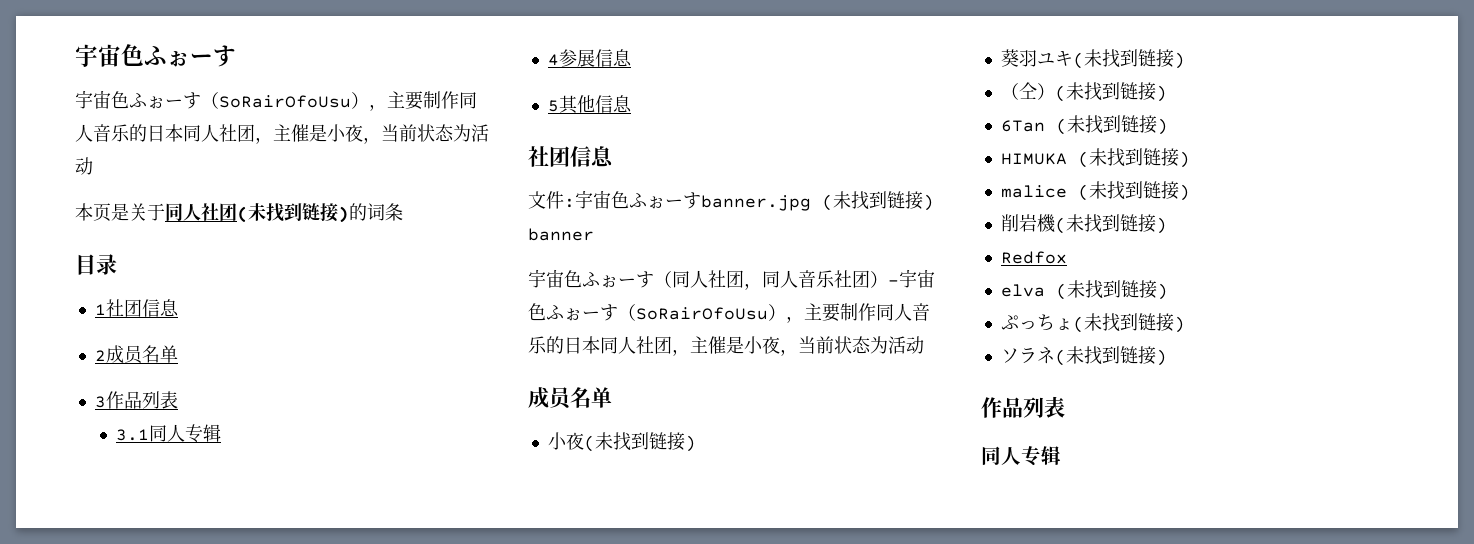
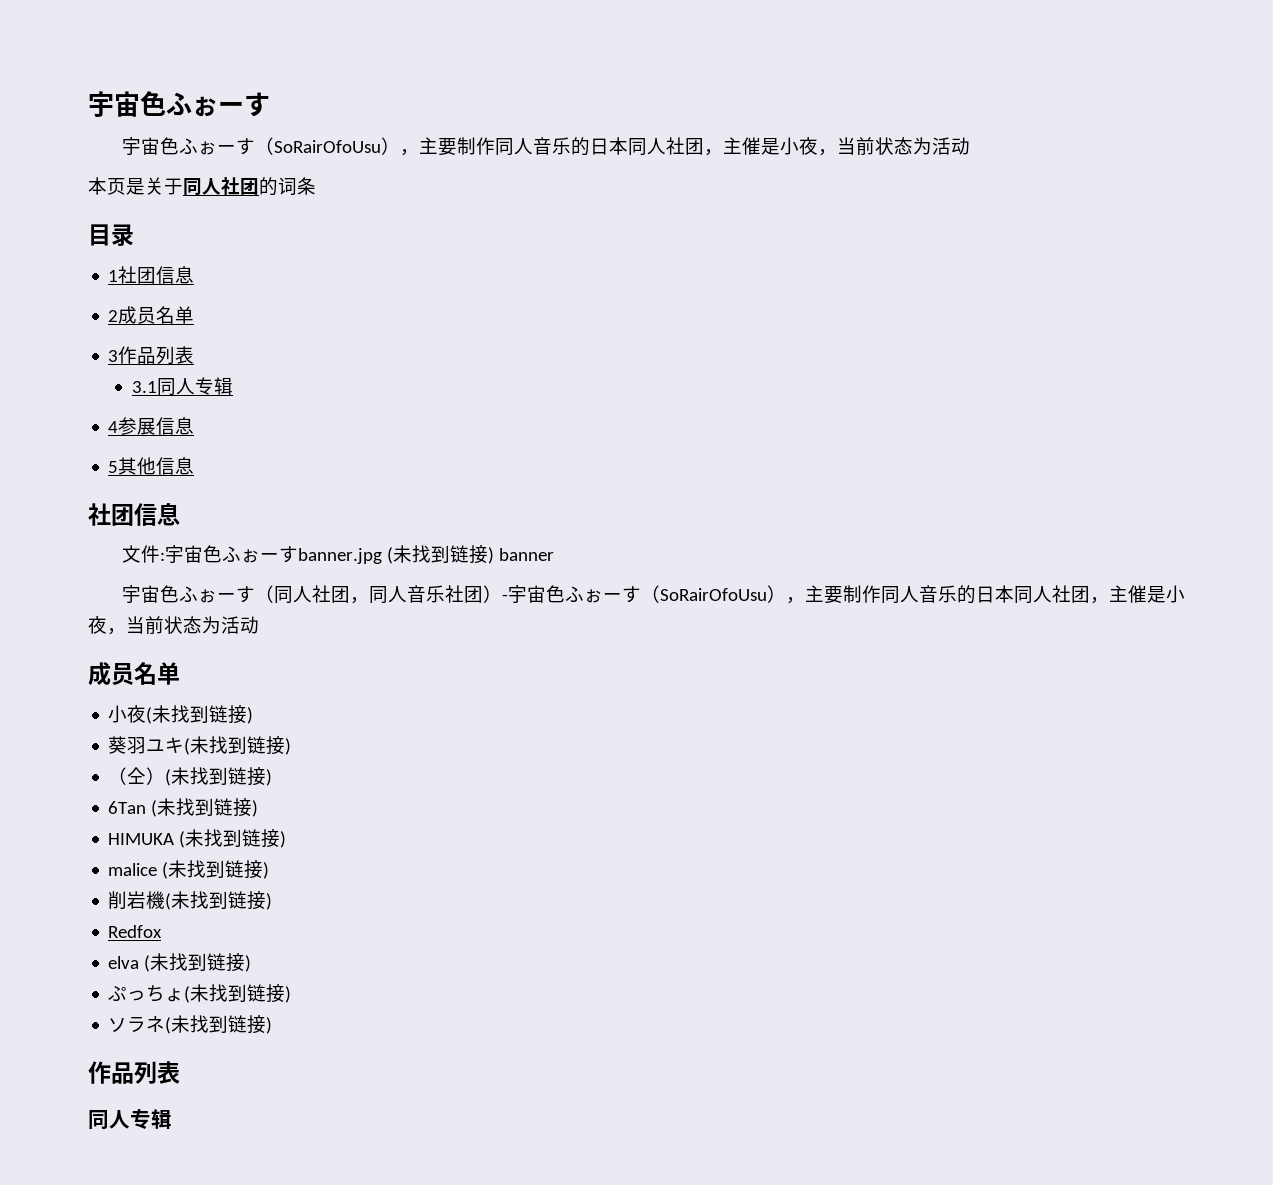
[237,203,349,223] (未找到链接) -> (259, 186) none

